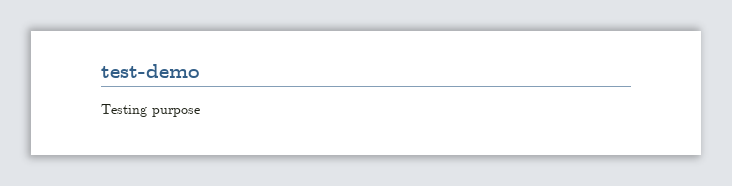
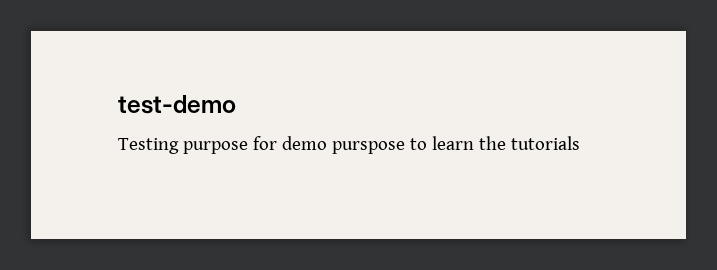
(200, 112) none -> [252,136,580,154] for demo purspose to learn the tutorials

